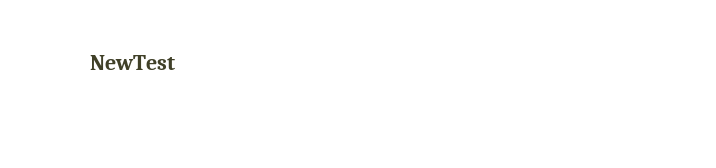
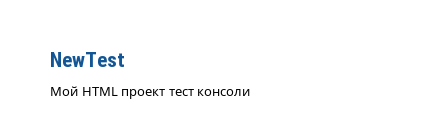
(175, 62) none -> [50,86,251,99] // Мой HTML проект тест консоли

